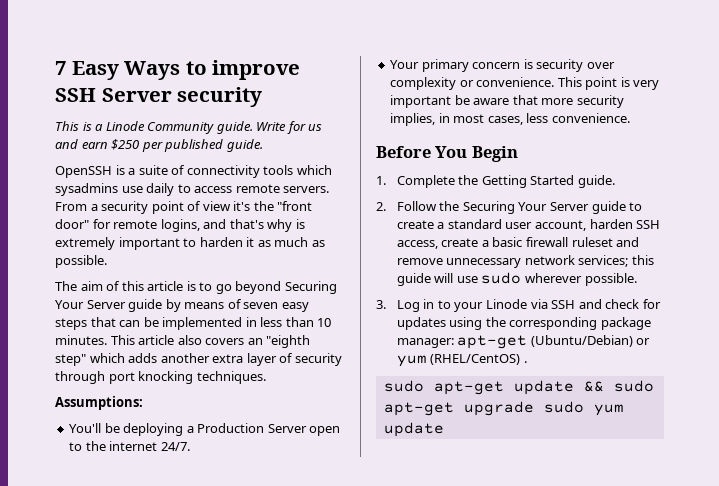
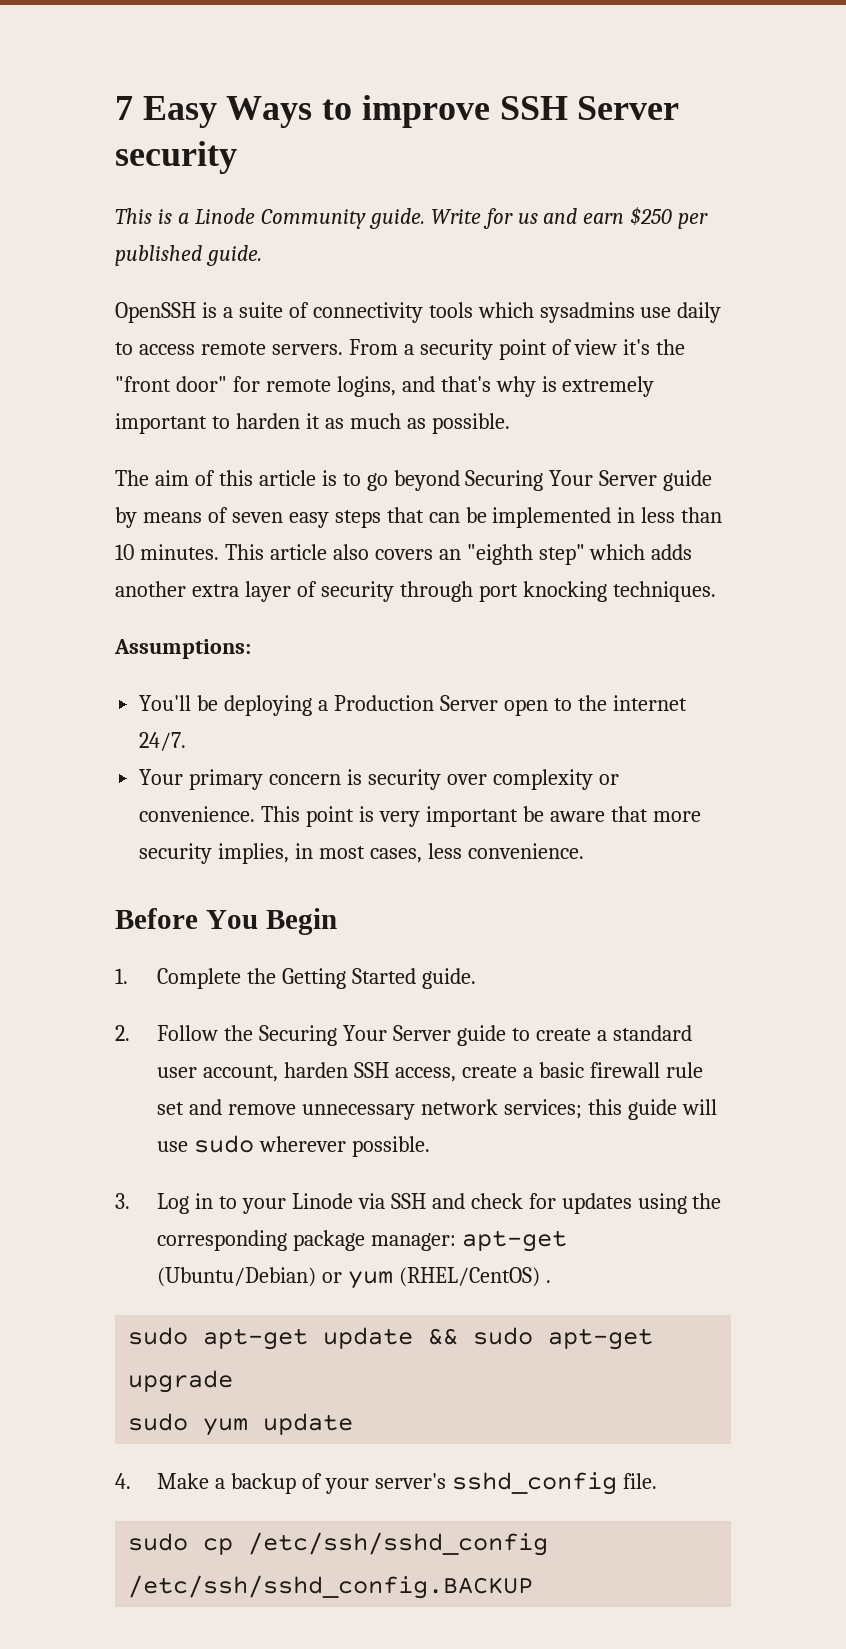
[571,237,613,247] ruleset -> [665,1062,703,1078] [157,1102,185,1115] rule set
(534, 408) none -> (234, 1381) //
(444, 429) none -> [115,1472,657,1495] [128,1532,549,1556] [128,1575,534,1599] // 4. Make a backup of your server's sshd_config file. // sudo cp /etc/ssh/sshd_config /etc/ssh/sshd_config.BACKUP

